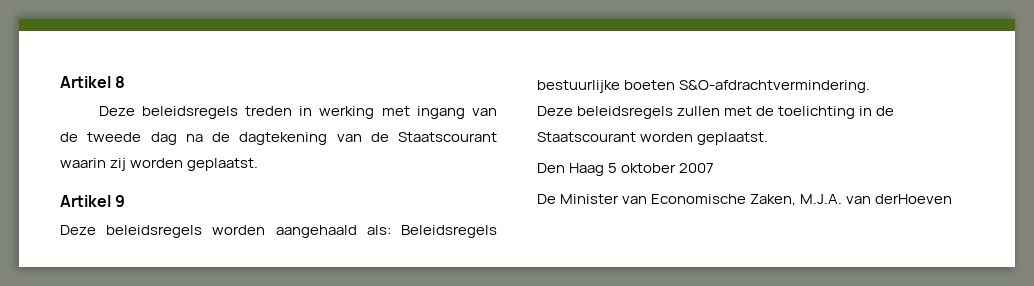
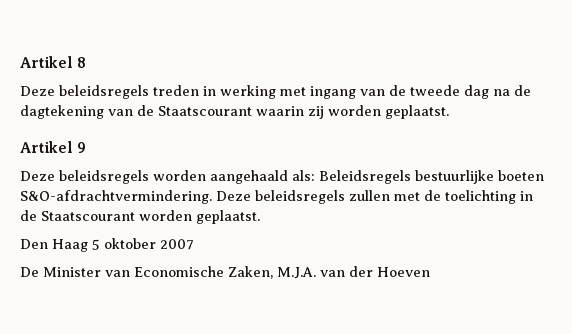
(871, 86) // -> (212, 197) none
[875,194,953,204] derHoeven -> [349,266,430,277] der Hoeven

